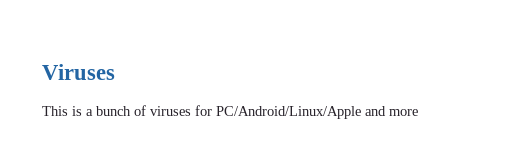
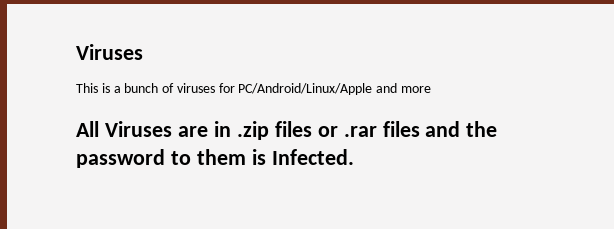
(418, 112) none -> [76,121,498,140] [76,149,354,168] // All Viruses are in .zip files or .rar files and the password to them is Infected.

